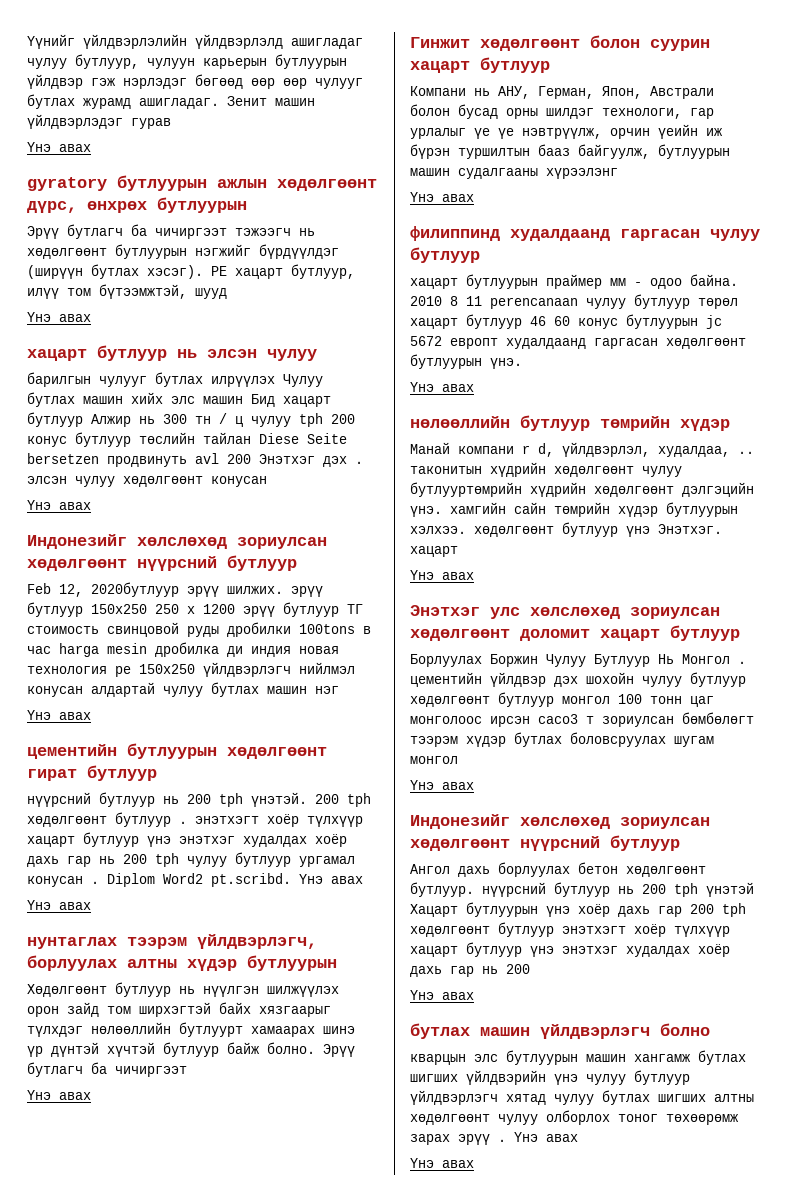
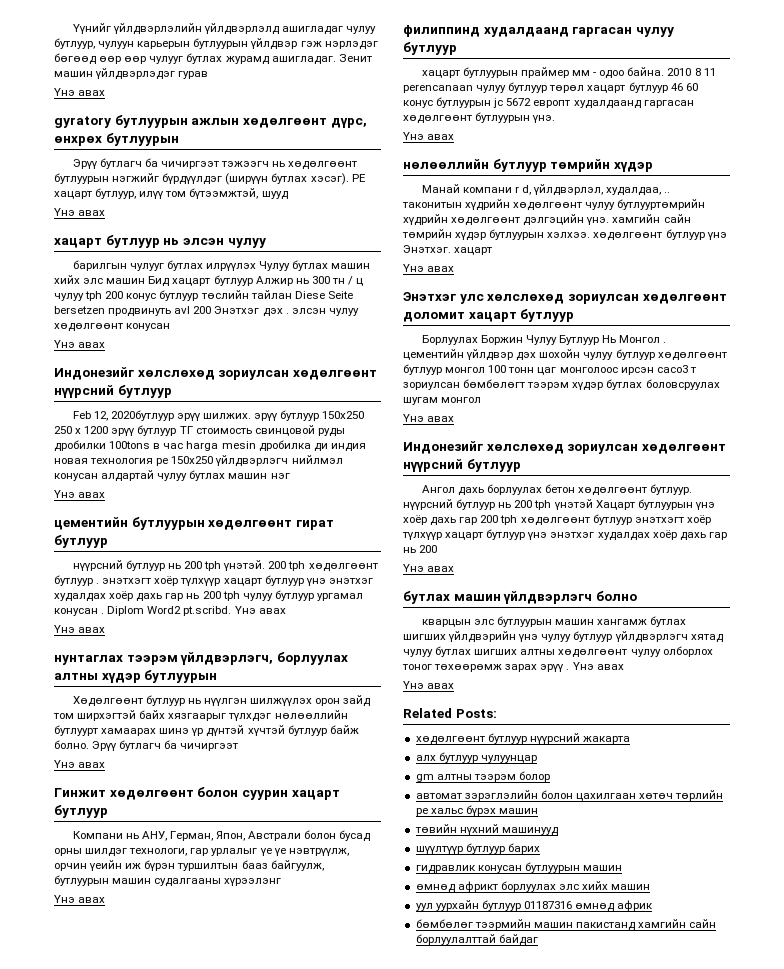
(474, 1164) none -> [403,708,497,718] [415,733,630,745] [415,752,537,763] [415,771,550,782] [415,790,724,801] [415,805,538,816] [414,824,558,836] [415,843,540,854] [415,862,622,874] [415,881,651,893] [415,900,654,912] [415,919,717,931] [415,934,538,946] // Related Posts: // хөдөлгөөнт бутлуур нүүрсний жакарта // алх бутлуур чулуунцар // gm алтны тээрэм болор // автомат зэрэглэлийн болон цахилгаан хөтөч төрлийн pe хальс бүрэх машин // төвийн нүхний машинууд // шүүлтүүр бутлуур барих // гидравлик конусан бутлуурын машин // өмнөд африкт борлуулах элс хийх машин // уул уурхайн бутлуур 01187316 өмнөд африк // бөмбөлөг тээрмийн машин пакистанд хамгийн сайн борлуулалттай байдаг

